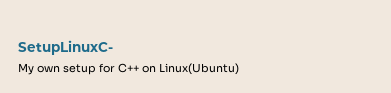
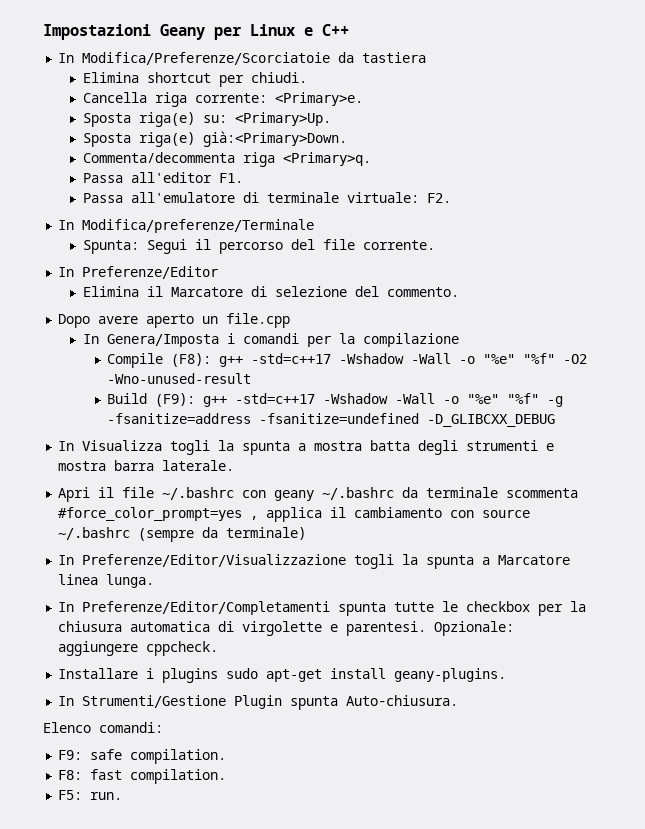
[18,40,113,55] [18,63,239,75] SetupLinuxC- // My own setup for C++ on Linux(Ubuntu) -> [43,24,349,40] [58,52,427,65] [82,72,307,87] [82,92,363,107] [82,112,331,127] [82,131,347,147] [82,152,371,167] [82,172,243,183] [82,192,451,203] [58,219,315,233] [82,239,435,254] [58,266,219,279] [82,286,459,297] [58,313,291,328] [82,333,459,347] [107,353,588,368] [107,373,252,384] [107,393,564,407] [107,413,556,427] [58,440,555,455] [58,460,235,471] [58,487,579,502] [58,507,531,522] [58,527,307,542] [58,554,571,569] [58,574,155,588] [58,601,587,616] [58,621,515,636] [58,641,219,656] [58,668,507,683] [58,695,459,710] [43,722,163,733] [58,749,227,764] [58,769,227,784] [58,790,123,800] Impostazioni Geany per Linux e C++ // In Modifica/Preferenze/Scorciatoie da tastiera // Elimina shortcut per chiudi. // Cancella riga corrente: <Primary>e. // Sposta riga(e) su: <Primary>Up. // Sposta riga(e) già:<Primary>Down. // Commenta/decommenta riga <Primary>q. // Passa all'editor F1. // Passa all'emulatore di terminale virtuale: F2. // In Modifica/preferenze/Terminale // Spunta: Segui il percorso del file corrente. // In Preferenze/Editor // Elimina il Marcatore di selezione del commento. // Dopo avere aperto un file.cpp // In Genera/Imposta i comandi per la compilazione // Compile (F8): g++ -std=c++17 -Wshadow -Wall -o "%e" "%f" -O2 -Wno-unused-result // Build (F9): g++ -std=c++17 -Wshadow -Wall -o "%e" "%f" -g -fsanitize=address -fsanitize=undefined -D_GLIBCXX_DEBUG // In Visualizza togli la spunta a mostra batta degli strumenti e mostra barra laterale. // Apri il file ~/.bashrc con geany ~/.bashrc da terminale scommenta #force_color_prompt=yes , applica il cambiamento con source ~/.bashrc (sempre da terminale) // In Preferenze/Editor/Visualizzazione togli la spunta a Marcatore linea lunga. // In Preferenze/Editor/Completamenti spunta tutte le checkbox per la chiusura automatica di virgolette e parentesi. Opzionale: aggiungere cppcheck. // Installare i plugins sudo apt-get install geany-plugins. // In Strumenti/Gestione Plugin spunta Auto-chiusura. // Elenco comandi: // F9: safe compilation. // F8: fast compilation. // F5: run.

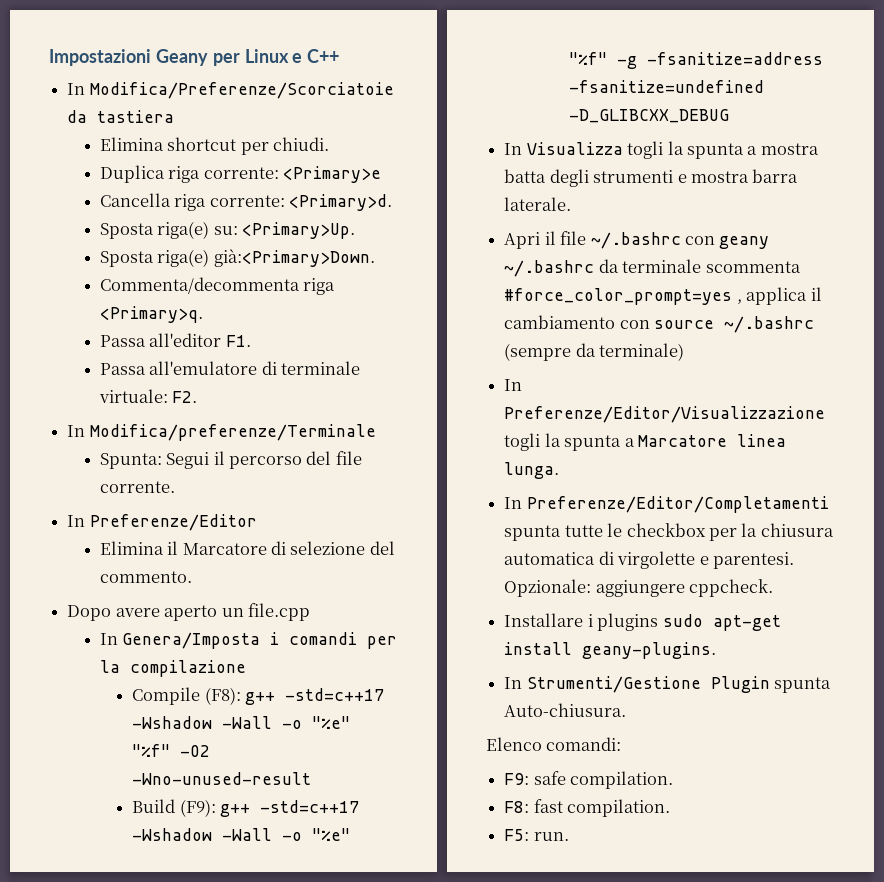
(307, 77) none -> [99,165,382,183] // Duplica riga corrente: <Primary>e
[274,92,363,106] <Primary>e. -> [289,194,393,211] <Primary>d.

